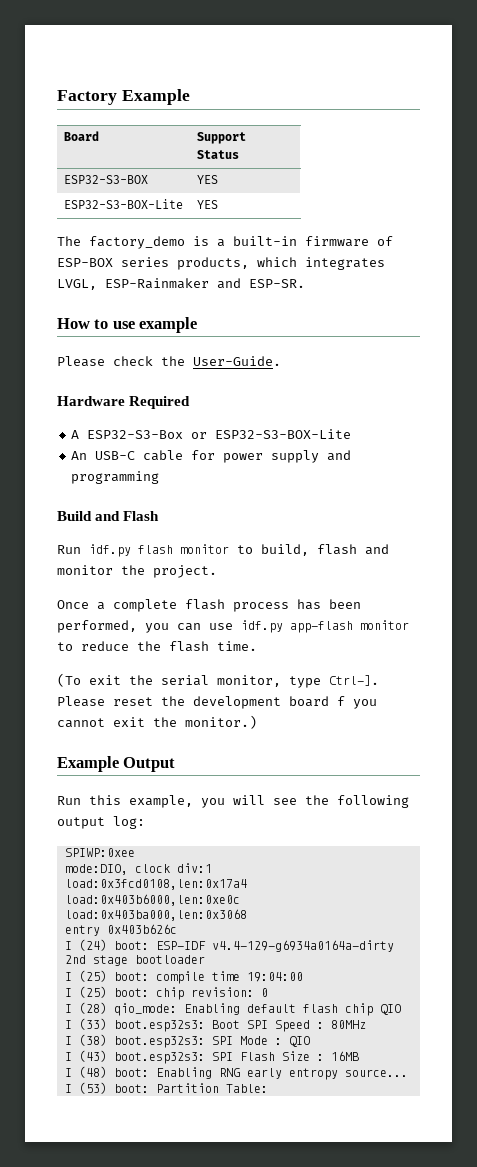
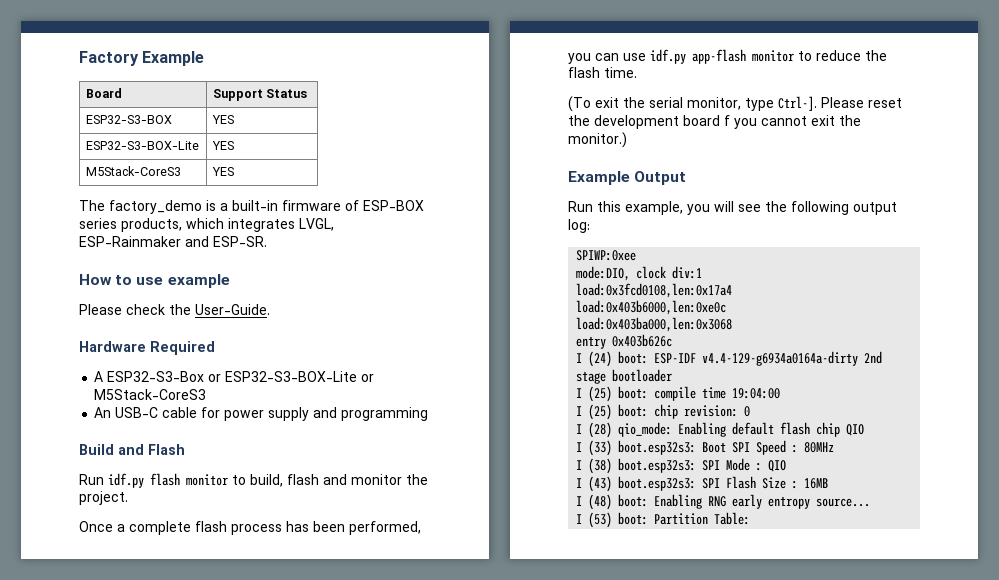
(218, 204) none -> [85,166,181,176] [211,167,234,176] // M5Stack-CoreS3 | YES
(352, 434) none -> [361,374,375,382] [94,389,207,400] or M5Stack-CoreS3

